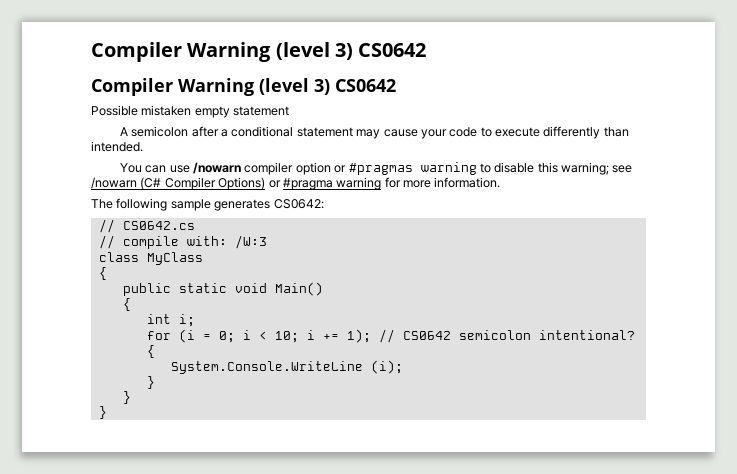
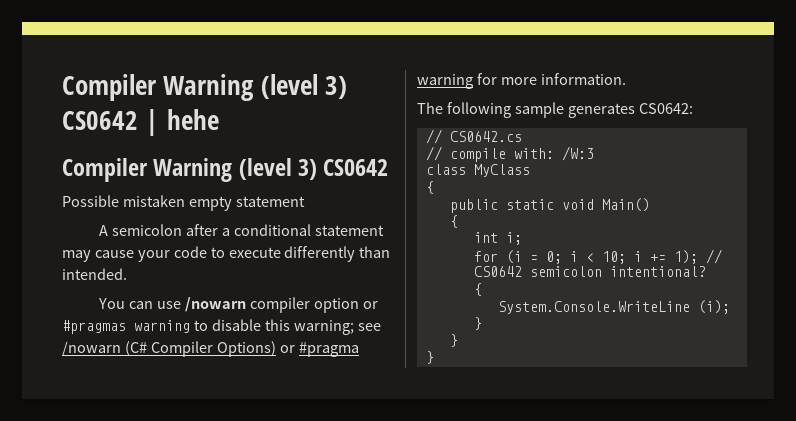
[91,42,427,62] Compiler Warning (level 3) CS0642 -> [62,74,347,101] [62,109,219,136] Compiler Warning (level 3) CS0642 | hehe

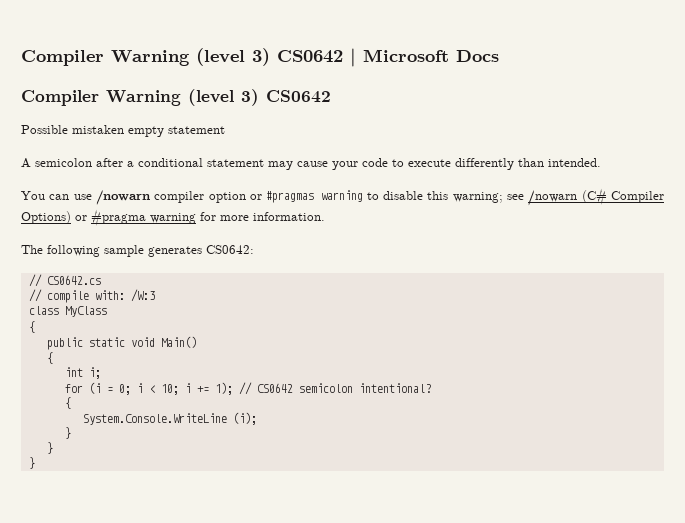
[166,109,219,130] hehe -> [363,49,499,62] Microsoft Docs

